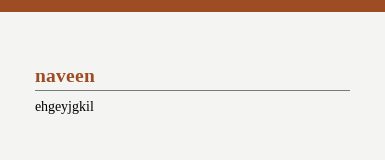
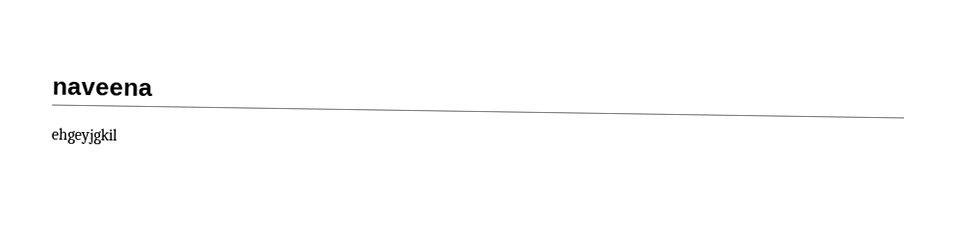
[35,73,95,82] naveen -> [52,81,153,97] naveena

